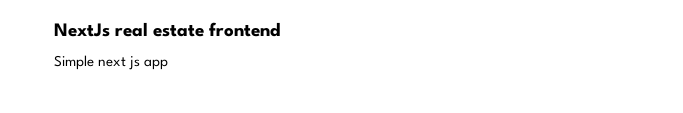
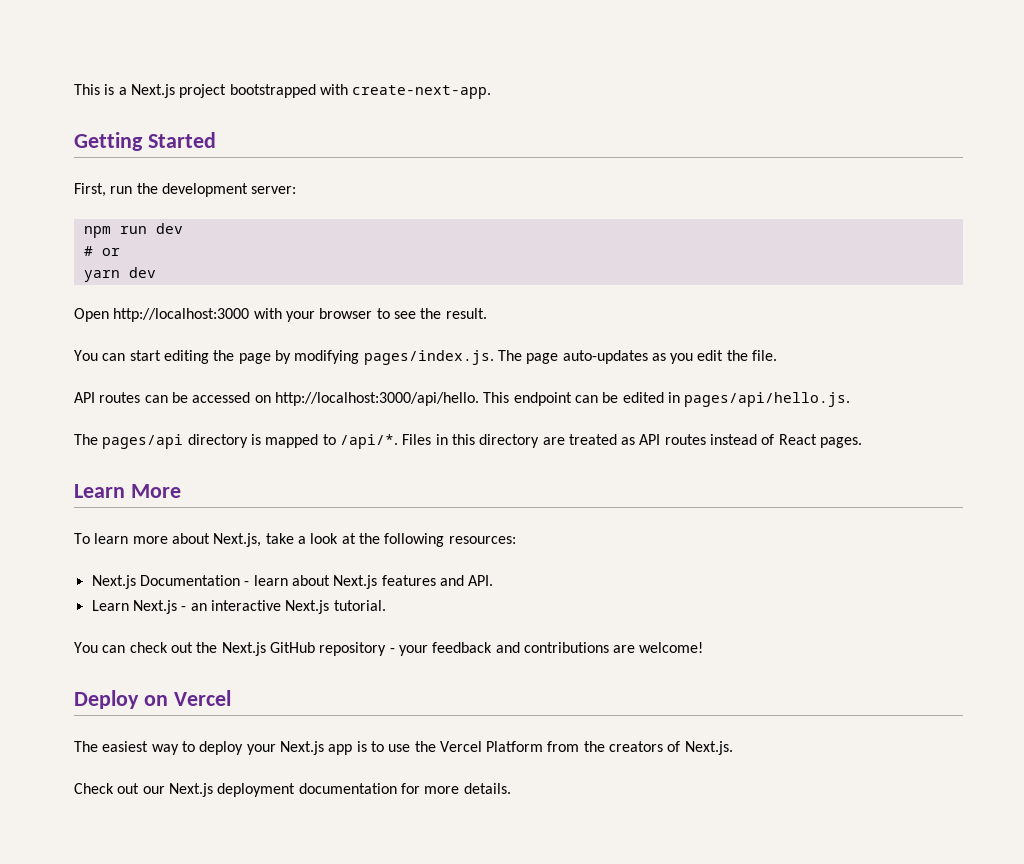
[54,22,282,37] [54,55,169,70] NextJs real estate frontend // Simple next js app -> [74,84,492,99] [74,132,216,151] [74,183,297,197] [83,223,183,238] [83,246,120,256] [83,267,156,282] [74,308,487,322] [74,350,778,365] [74,392,851,407] [74,434,863,449] [74,484,181,498] [74,533,516,547] [91,575,494,589] [91,600,386,614] [74,642,704,656] [74,690,231,709] [74,741,733,755] [74,783,511,797] This is a Next.js project bootstrapped with create-next-app. // Getting Started // First, run the development server: // npm run dev // # or // yarn dev // Open http://localhost:3000 with your browser to see the result. // You can start editing the page by modifying pages/index.js. The page auto-updates as you edit the file. // API routes can be accessed on http://localhost:3000/api/hello. This endpoint can be edited in pages/api/hello.js. // The pages/api directory is mapped to /api/*. Files in this directory are treated as API routes instead of React pages. // Learn More // To learn more about Next.js, take a look at the following resources: // Next.js Documentation - learn about Next.js features and API. // Learn Next.js - an interactive Next.js tutorial. // You can check out the Next.js GitHub repository - your feedback and contributions are welcome! // Deploy on Vercel // The easiest way to deploy your Next.js app is to use the Vercel Platform from the creators of Next.js. // Check out our Next.js deployment documentation for more details.

